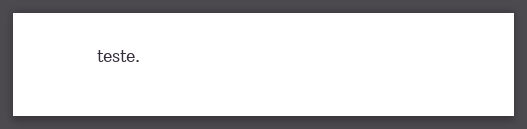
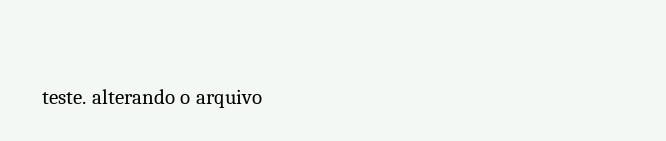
(140, 56) none -> [91,89,262,108] alterando o arquivo

